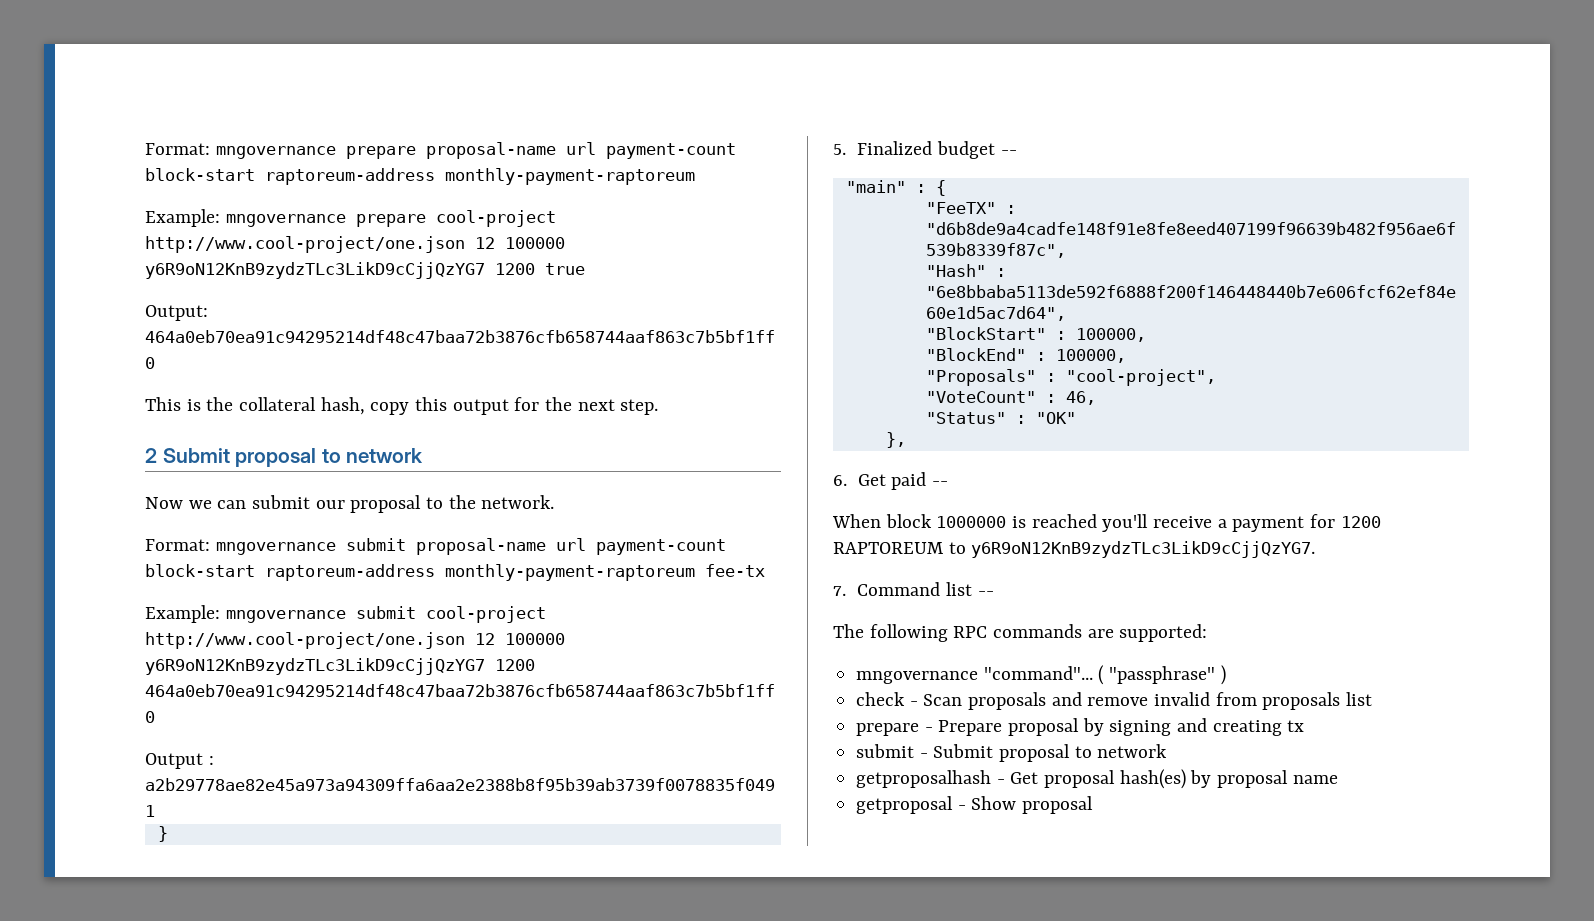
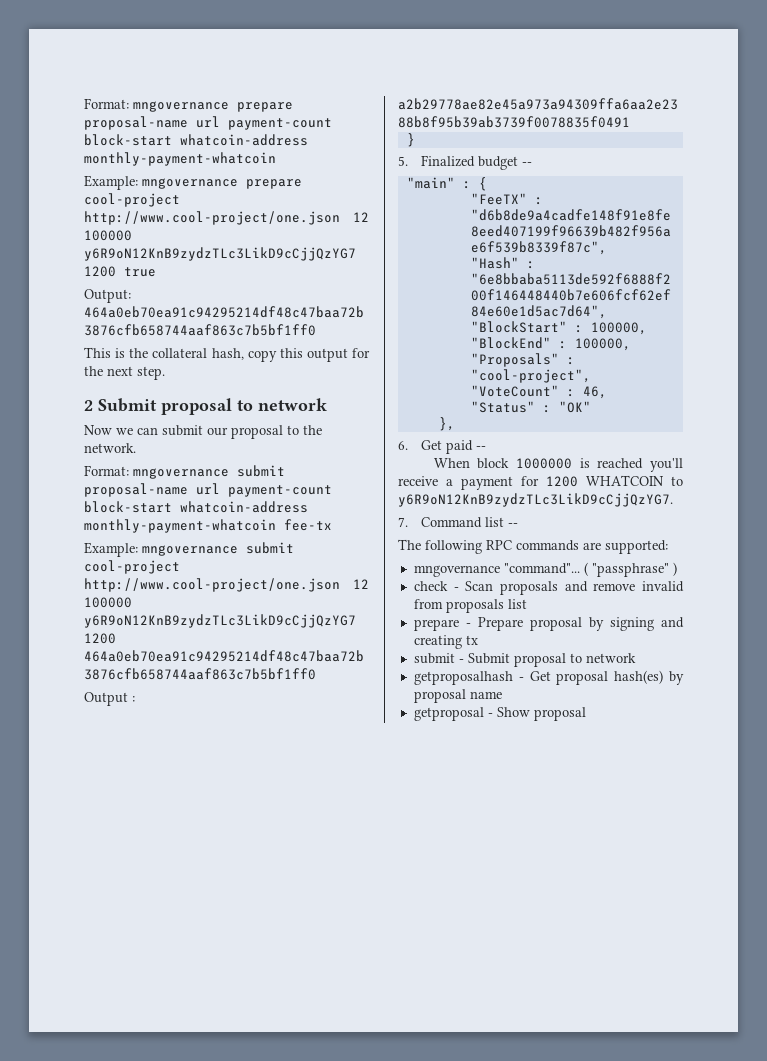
[265,168,695,185] raptoreum-address monthly-payment-raptoreum -> [180,134,308,146] [84,152,276,166] whatcoin-address monthly-payment-whatcoin
[265,564,695,581] raptoreum-address monthly-payment-raptoreum -> [180,501,308,513] [84,519,276,533] whatcoin-address monthly-payment-whatcoin
[833,542,943,554] RAPTOREUM -> [586,475,664,486] WHATCOIN

